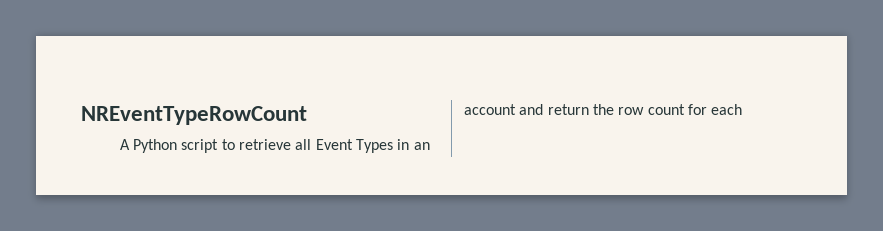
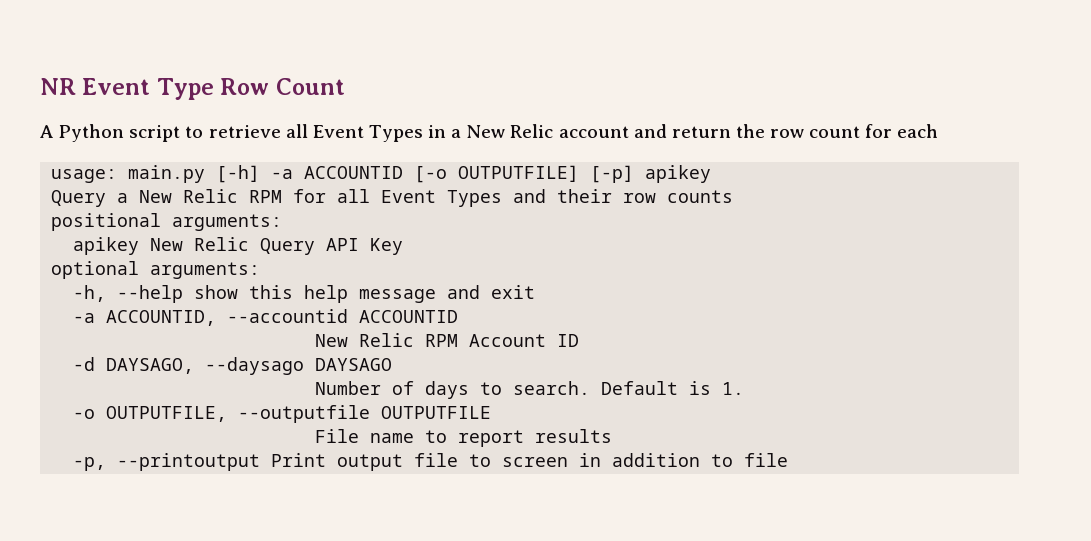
[81,106,307,125] NREventTypeRowCount -> [40,78,345,100] NR Event Type Row Count
[413,142,430,150] an -> [451,124,554,138] a New Relic
(743, 109) none -> [51,165,712,183] [51,189,734,207] [51,213,283,231] [73,237,404,255] [51,261,261,279] [73,285,536,303] [73,309,459,326] [315,333,580,347] [73,357,393,375] [315,381,745,399] [73,405,492,423] [315,429,613,447] [73,453,789,471] // usage: main.py [-h] -a ACCOUNTID [-o OUTPUTFILE] [-p] apikey // Query a New Relic RPM for all Event Types and their row counts // positional arguments: // apikey New Relic Query API Key // optional arguments: // -h, --help show this help message and exit // -a ACCOUNTID, --accountid ACCOUNTID // New Relic RPM Account ID // -d DAYSAGO, --daysago DAYSAGO // Number of days to search. Default is 1. // -o OUTPUTFILE, --outputfile OUTPUTFILE // File name to report results // -p, --printoutput Print output file to screen in addition to file

